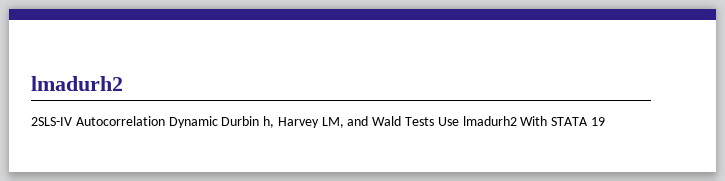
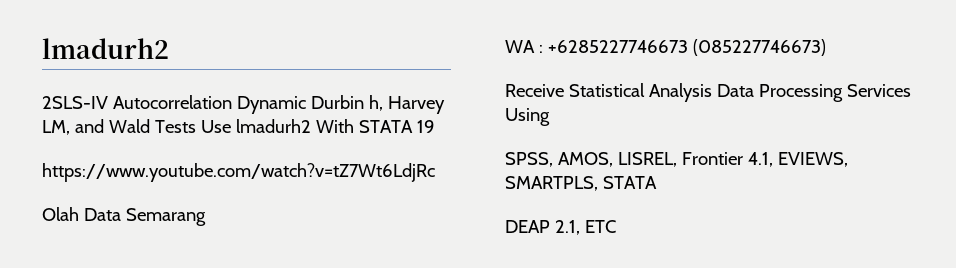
(605, 121) none -> [42,163,435,182] [42,207,206,226] [505,39,826,56] [505,83,911,102] [505,108,550,126] [505,152,848,167] [505,176,657,191] [505,220,616,235] // https://www.youtube.com/watch?v=tZ7Wt6LdjRc // Olah Data Semarang // WA : +6285227746673 (085227746673) // Receive Statistical Analysis Data Processing Services Using // SPSS, AMOS, LISREL, Frontier 4.1, EVIEWS, SMARTPLS, STATA // DEAP 2.1, ETC

